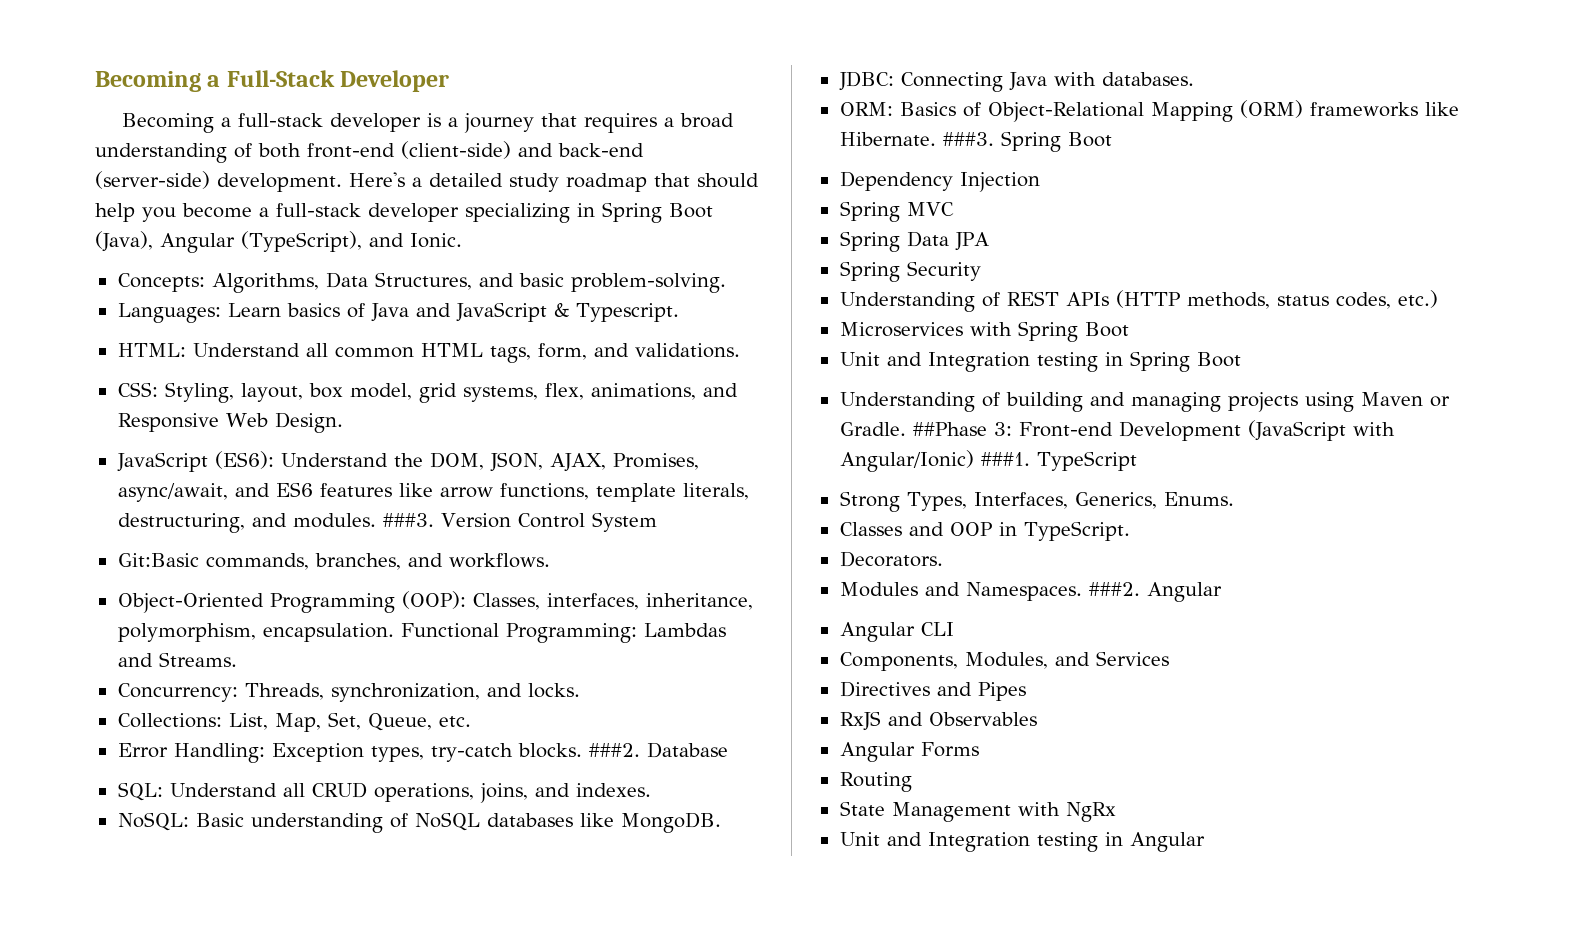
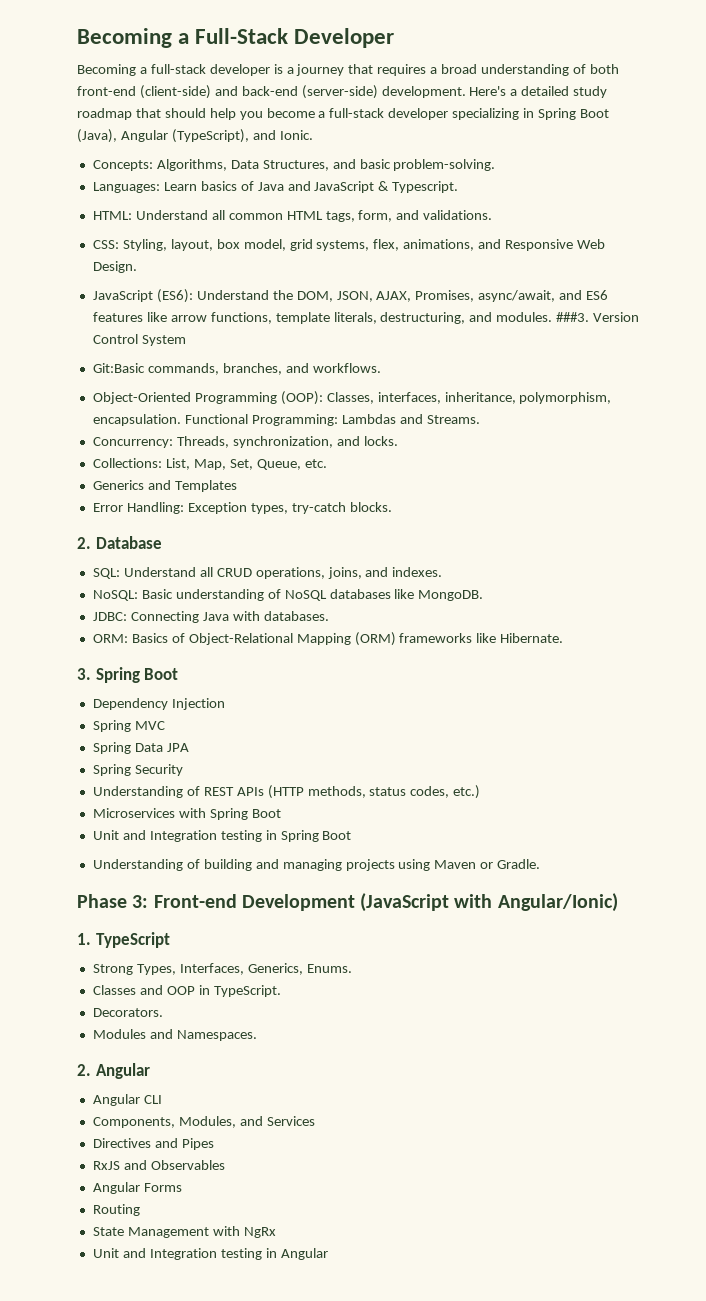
(471, 721) none -> [92,480,237,492] // Generics and Templates
[588,743,640,757] ###2. -> [77,537,91,549] // 2.
[942,132,994,146] ###3. -> [77,668,91,680] // 3.
[912,422,987,436] ##Phase -> [77,894,127,908] // Phase
[980,452,1030,466] ###1. -> [77,933,91,945] // 1.
[1088,582,1140,596] ###2. -> [77,1064,91,1076] // 2.

